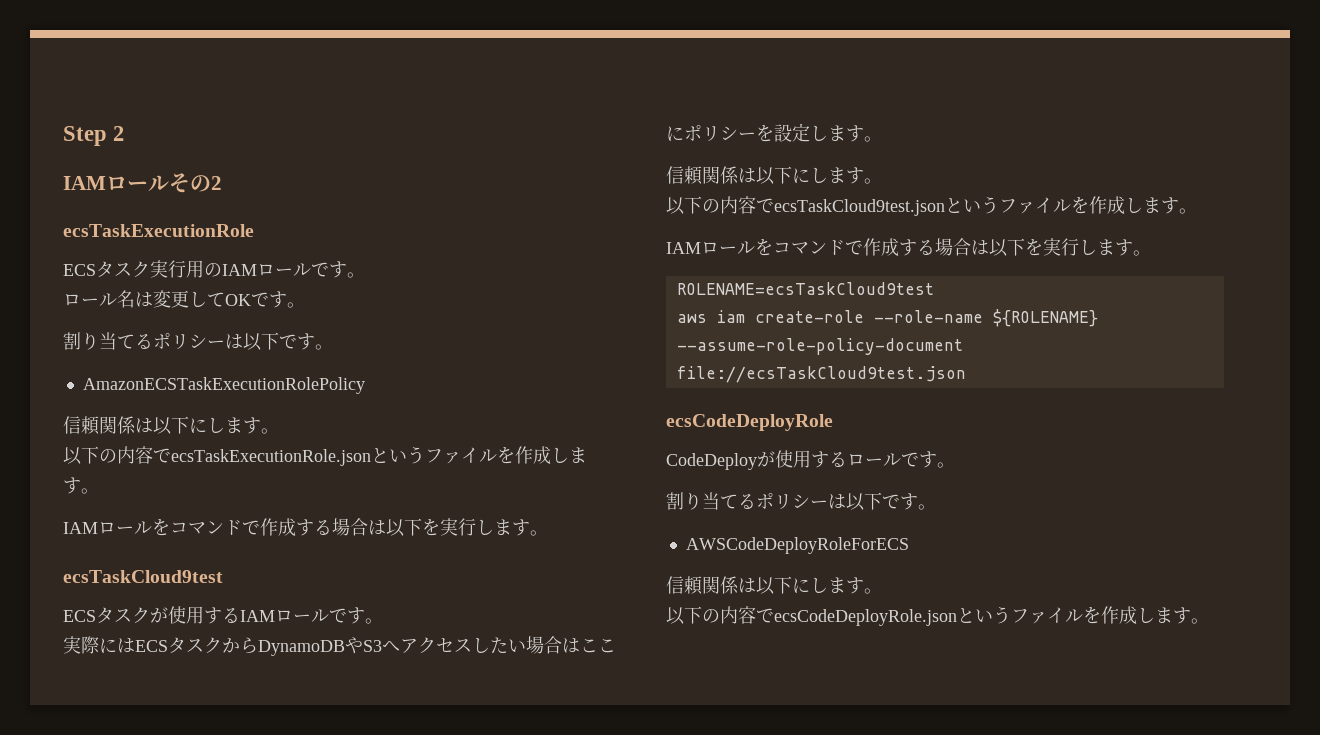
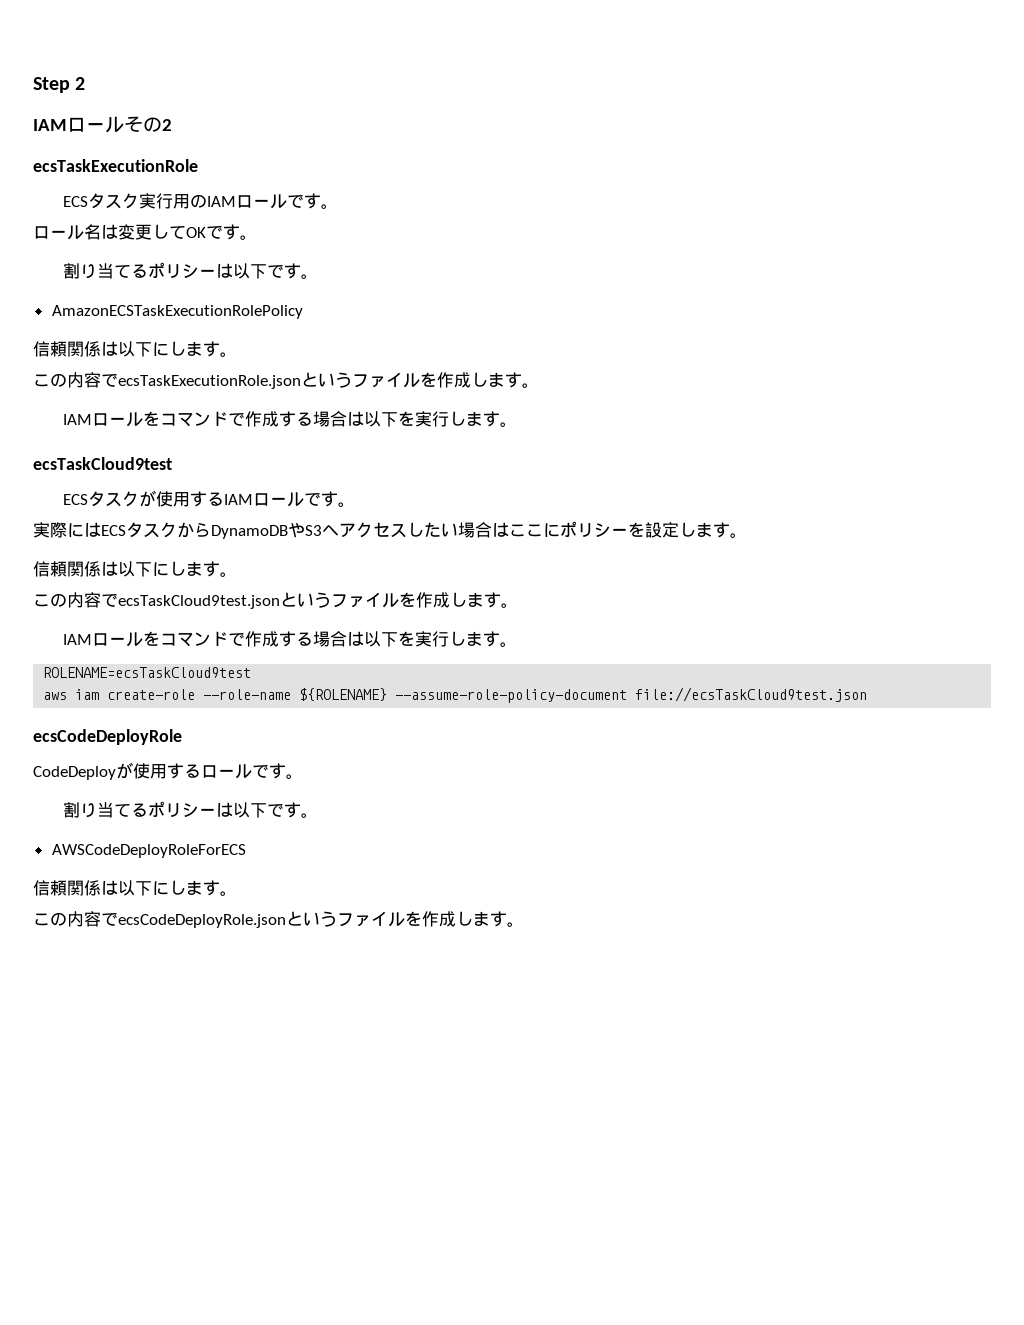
[63,446,99,465] 以下 -> [33,374,50,387] こ
[666,196,702,215] 以下 -> [33,594,50,607] こ
[666,606,702,625] 以下 -> [33,913,50,926] こ

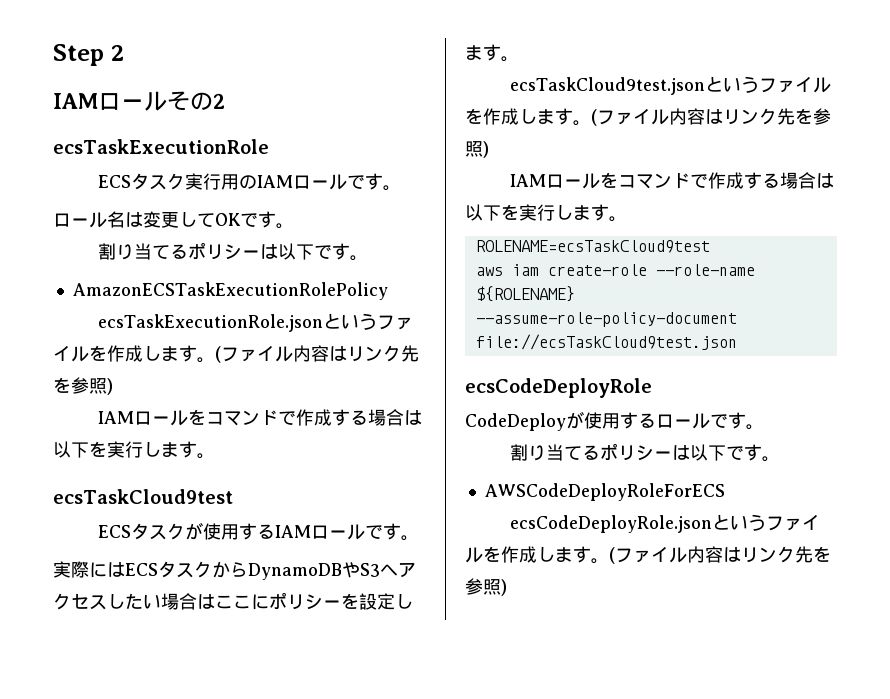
[33,341,237,357] [33,372,118,388] 信頼関係は以下にします。 // この内容で -> (388, 291) none
(539, 385) none -> [215,345,419,363] [53,377,113,395] (ファイル内容はリンク先を参照)
[33,561,237,577] [33,592,118,608] 信頼関係は以下にします。 // この内容で -> (519, 59) none
(518, 605) none -> [591,108,831,126] [465,141,489,158] (ファイル内容はリンク先を参照)
[33,880,237,896] [33,911,118,927] 信頼関係は以下にします。 // この内容で -> (725, 492) none
(524, 924) none -> [609,546,831,564] [465,578,507,596] (ファイル内容はリンク先を参照)

